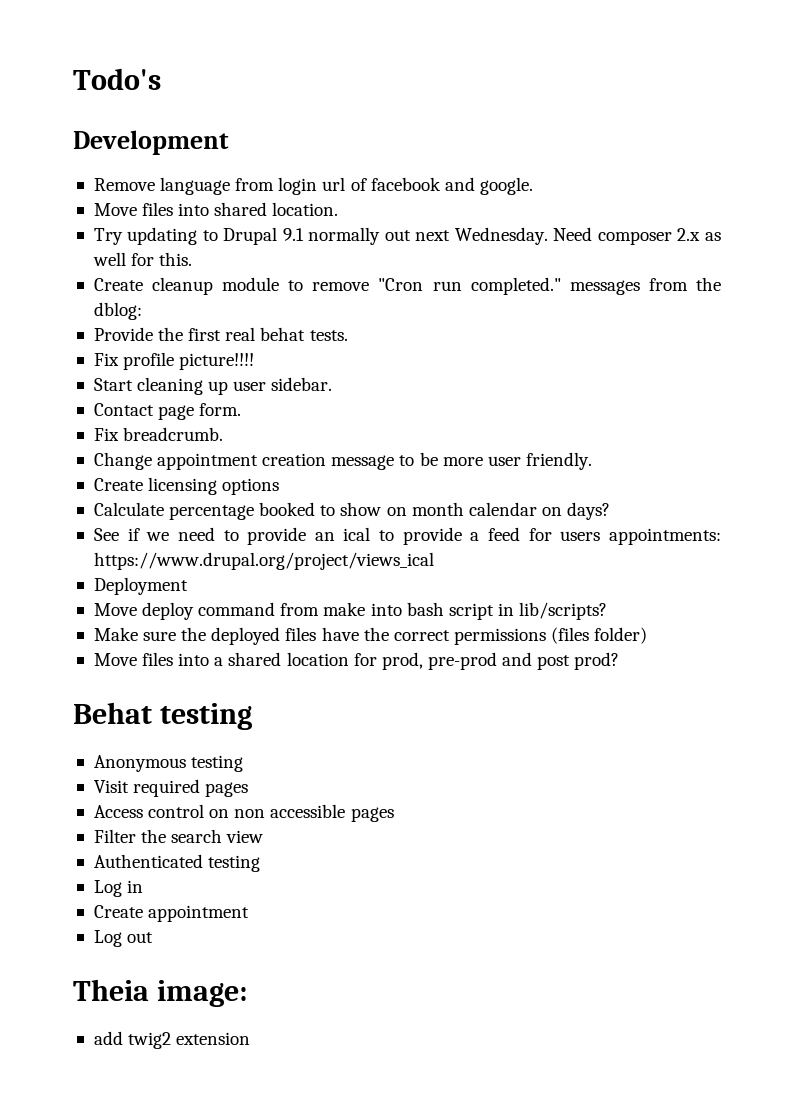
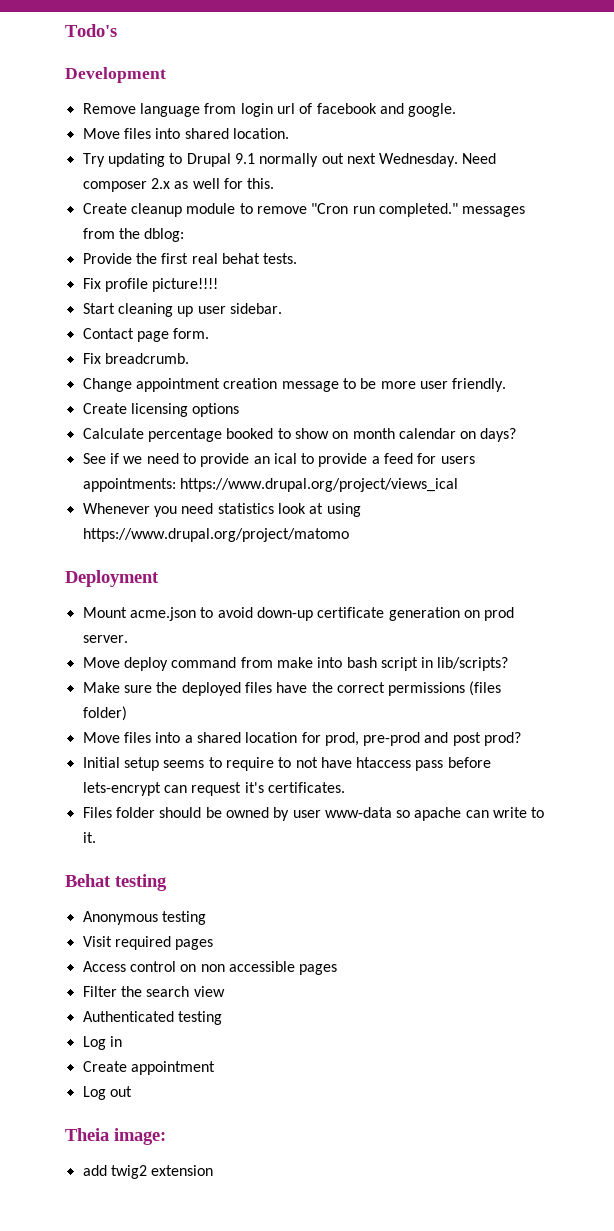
[93,577,188,595] Deployment -> [82,503,361,517] [82,528,349,542] [65,570,159,587] [82,607,515,621] [82,635,128,643] Whenever you need statistics look at using https://www.drupal.org/project/matomo // Deployment // Mount acme.json to avoid down-up certificate generation on prod server.
(620, 661) none -> [82,757,491,771] [82,782,345,796] [82,807,545,821] [82,832,96,843] // Initial setup seems to require to not have htaccess pass before lets-encrypt can request it's certificates. // Files folder should be owned by user www-data so apache can write to it.

